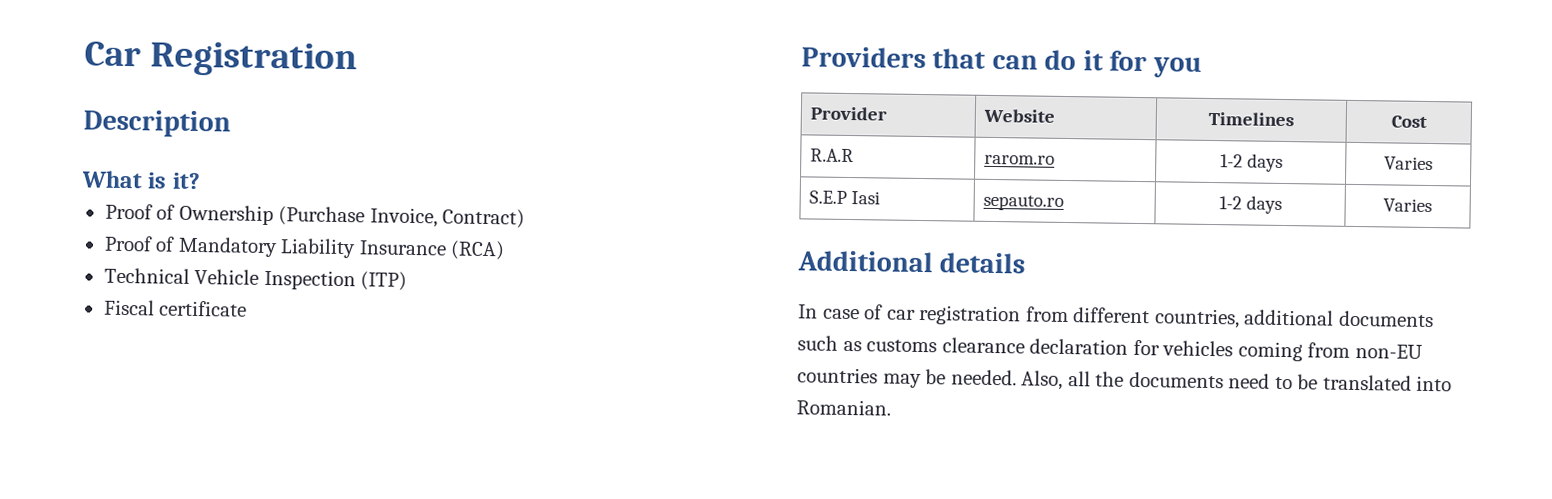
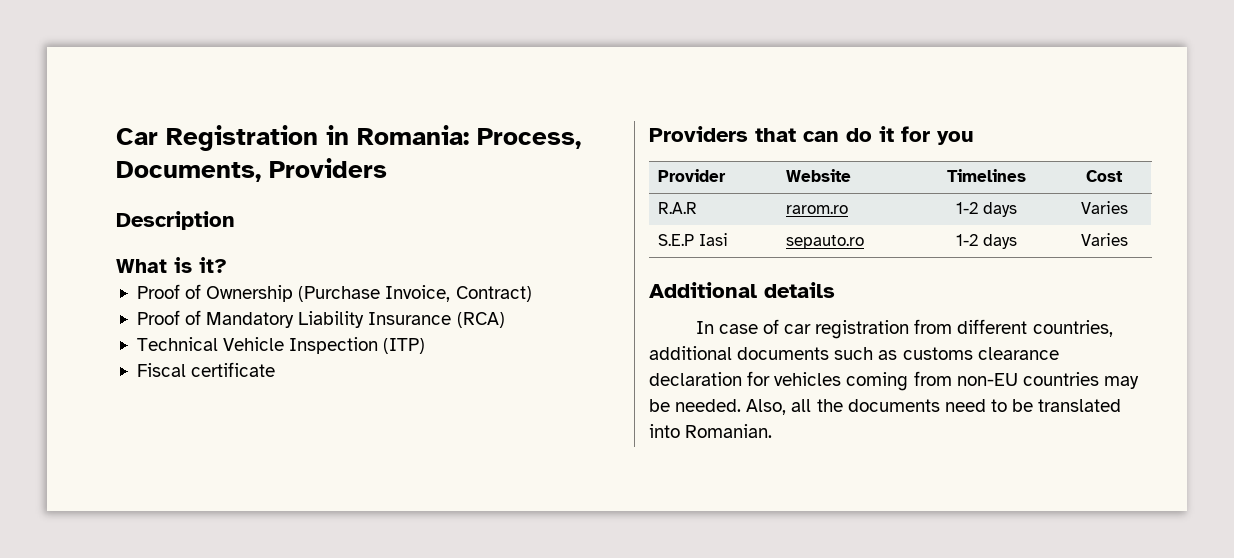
(357, 59) none -> [326,125,581,149] [116,158,387,182] in Romania: Process, Documents, Providers

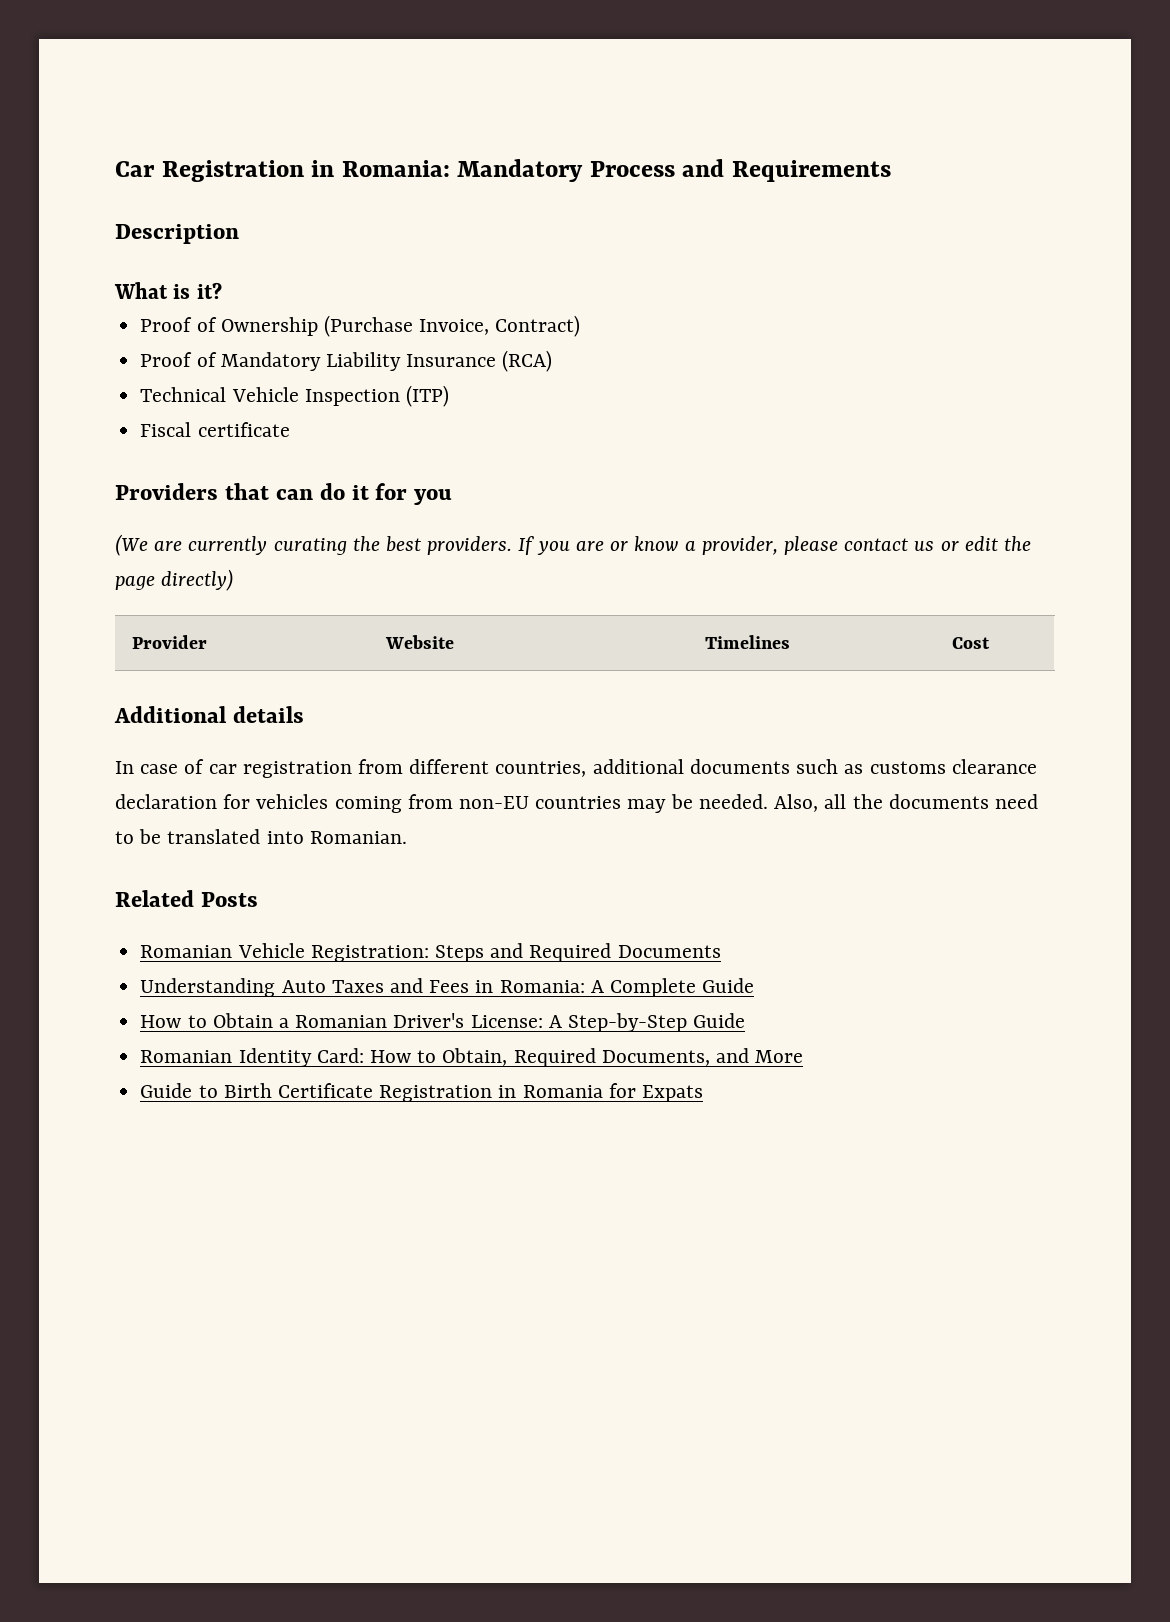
[477,128,581,149] [116,158,387,182] Process, Documents, Providers -> [457,159,891,182] Mandatory Process and Requirements
[658,169,727,182] [786,169,852,182] [947,169,1026,182] [1086,170,1123,182] [658,202,698,214] [786,205,849,214] [956,202,1017,217] [1080,201,1128,214] [658,233,729,246] [786,235,865,249] [956,234,1017,249] [1080,233,1128,246] // Provider | Website | Timelines | Cost // R.A.R | rarom.ro | 1-2 days | Varies // S.E.P Iasi | sepauto.ro | 1-2 days | Varies -> [115,534,1031,556] [115,569,234,591] [132,635,208,649] [385,635,455,649] [705,635,790,649] [952,637,990,649] // (We are currently curating the best providers. If you are or know a provider, please contact us or edit the page directly) // Provider | Website | Timelines | Cost
(773, 431) none -> [115,890,258,907] [140,943,721,962] [140,978,755,997] [140,1013,746,1032] [140,1048,804,1067] [140,1083,703,1102] // Related Posts // Romanian Vehicle Registration: Steps and Required Documents // Understanding Auto Taxes and Fees in Romania: A Complete Guide // How to Obtain a Romanian Driver's License: A Step-by-Step Guide // Romanian Identity Card: How to Obtain, Required Documents, and More // Guide to Birth Certificate Registration in Romania for Expats

